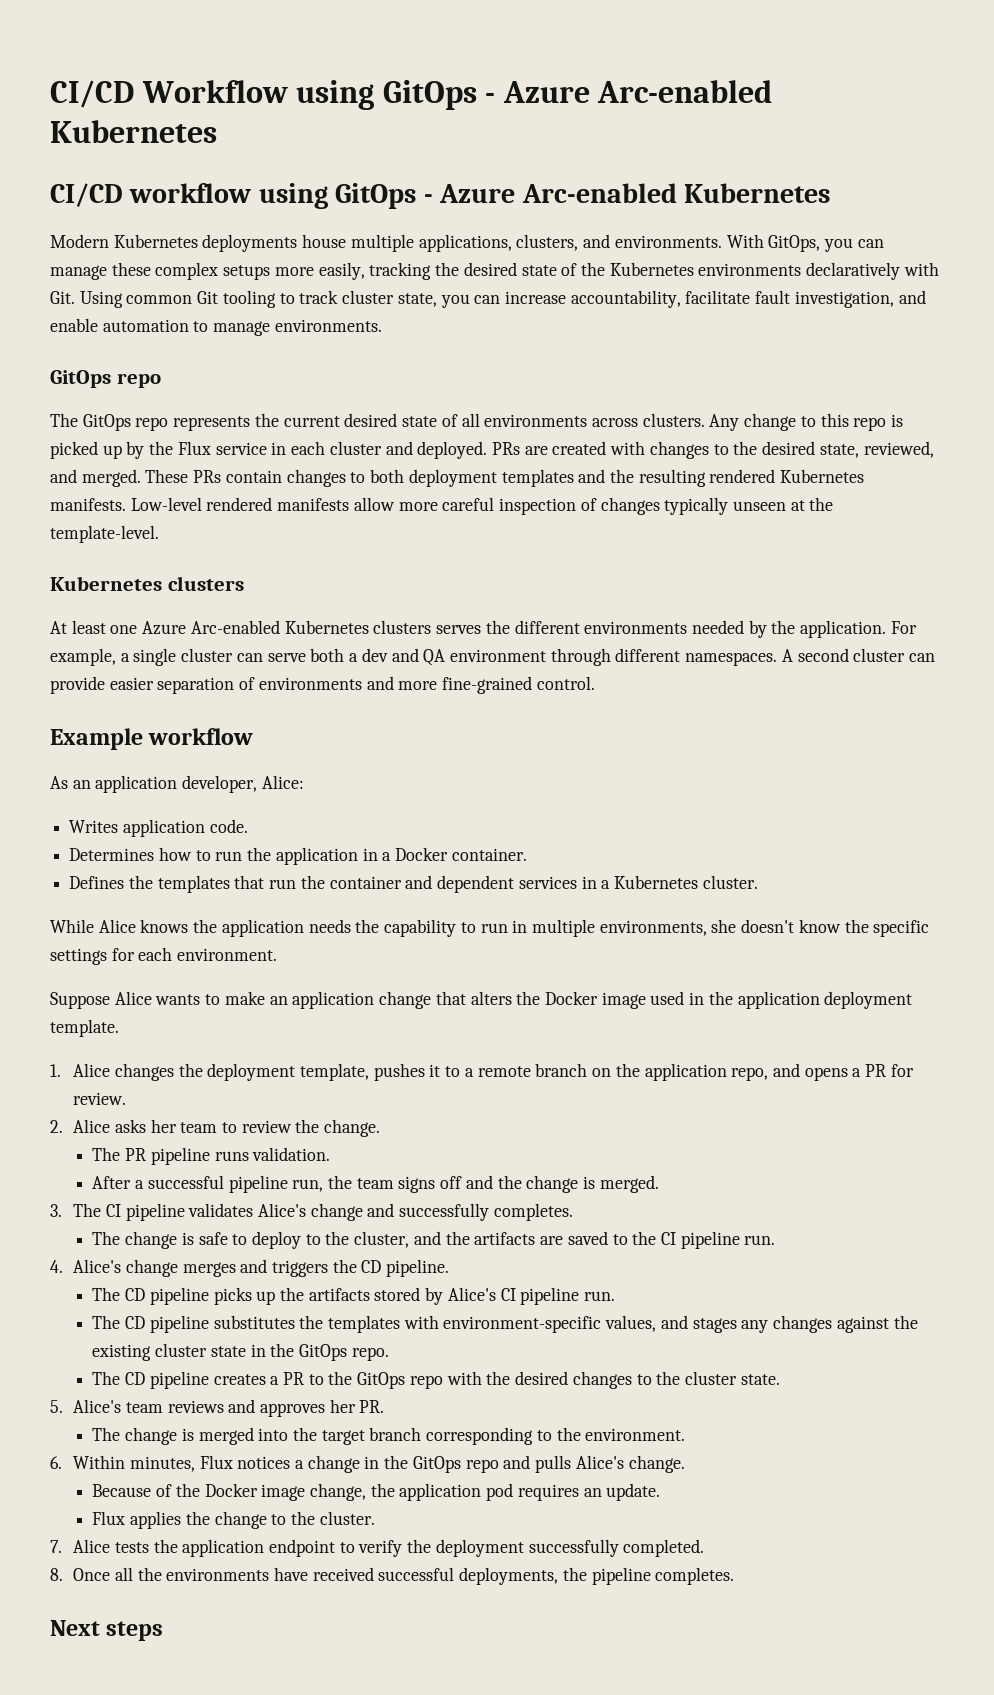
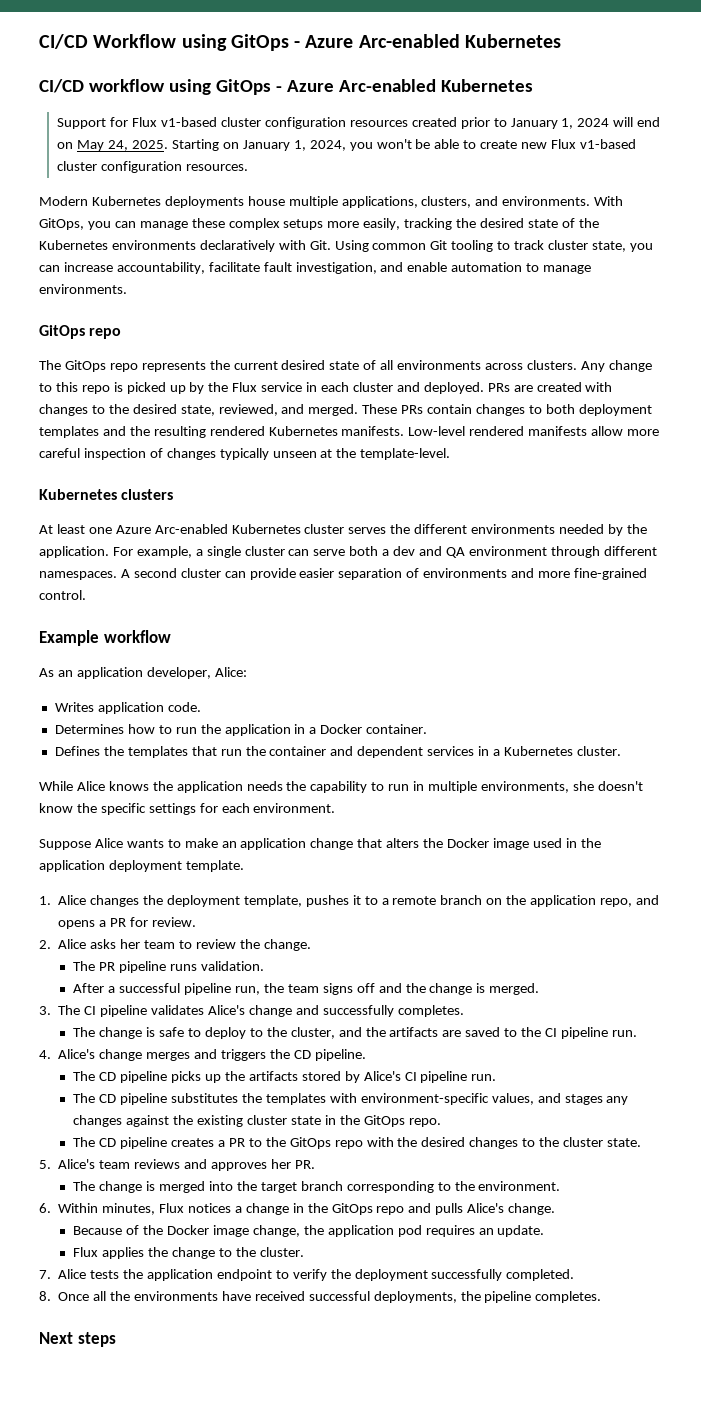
(830, 193) none -> [57,117,661,129] [57,139,636,151] [57,161,249,173] // Support for Flux v1-based cluster configuration resources created prior to January 1, 2024 will end on May 24, 2025. Starting on January 1, 2024, you won't be able to create new Flux v1-based cluster configuration resources.
[373,620,432,634] clusters -> [304,524,345,534] cluster

